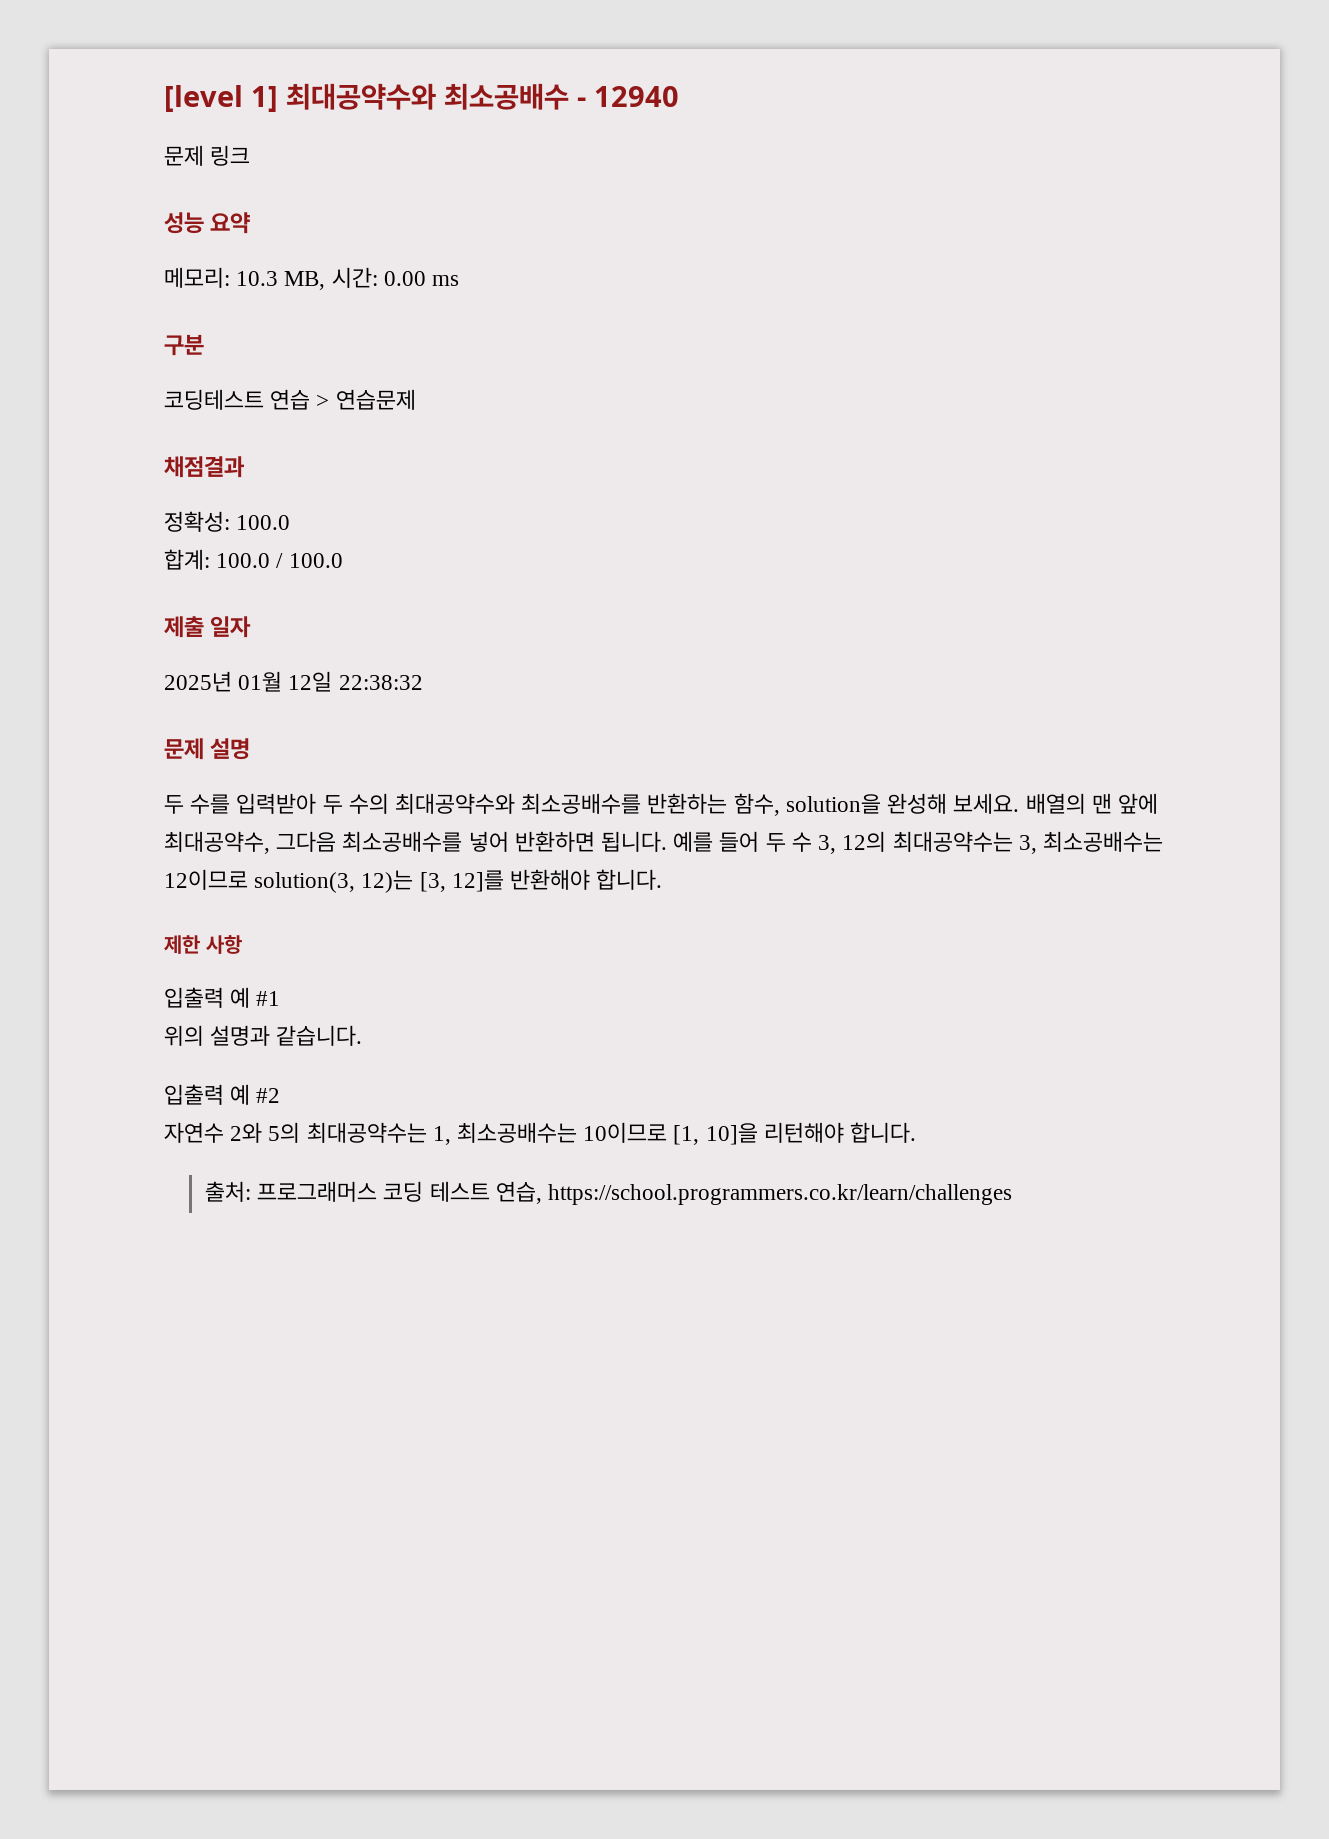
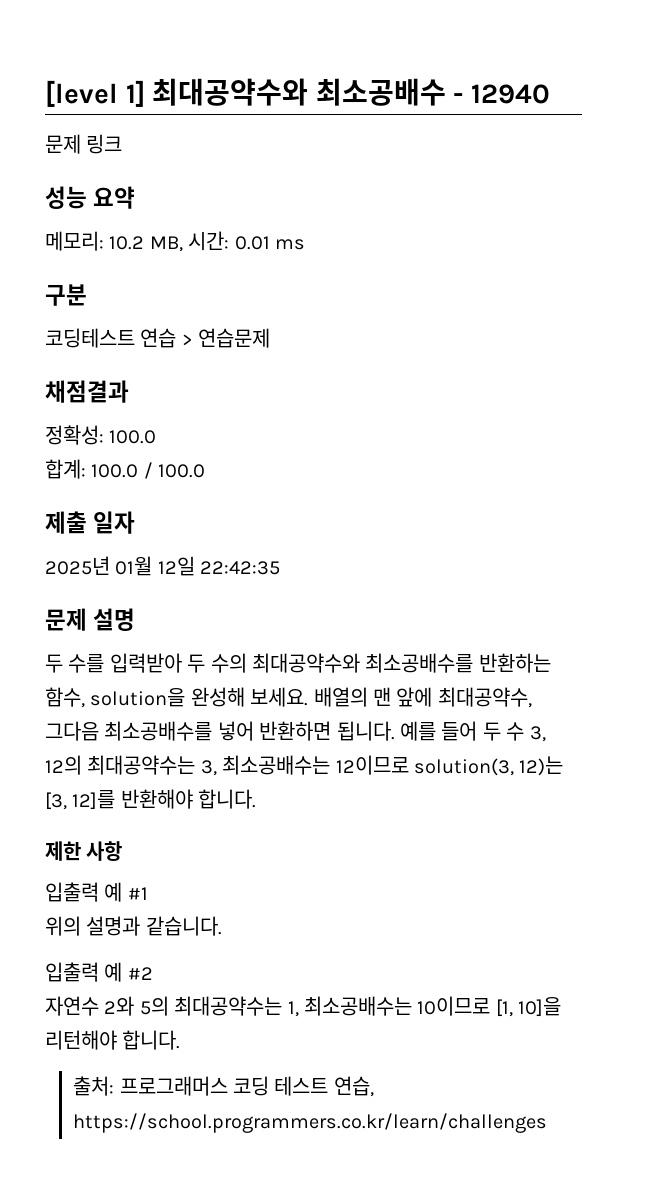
[236,271,279,286] 10.3 -> [109,236,145,250] 10.2
[383,271,426,286] 0.00 -> [234,236,270,250] 0.01
[338,675,423,690] 22:38:32 -> [200,561,281,575] 22:42:35

